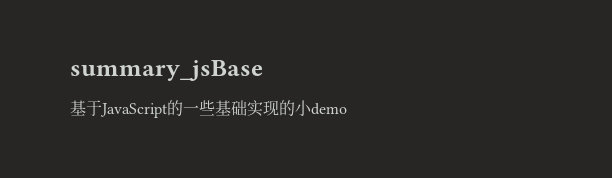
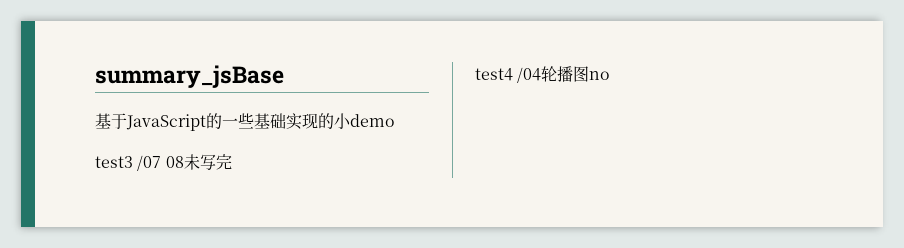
(347, 109) none -> [95,154,232,171] [475,66,611,83] // test3 /07 08未写完 // test4 /04轮播图no

